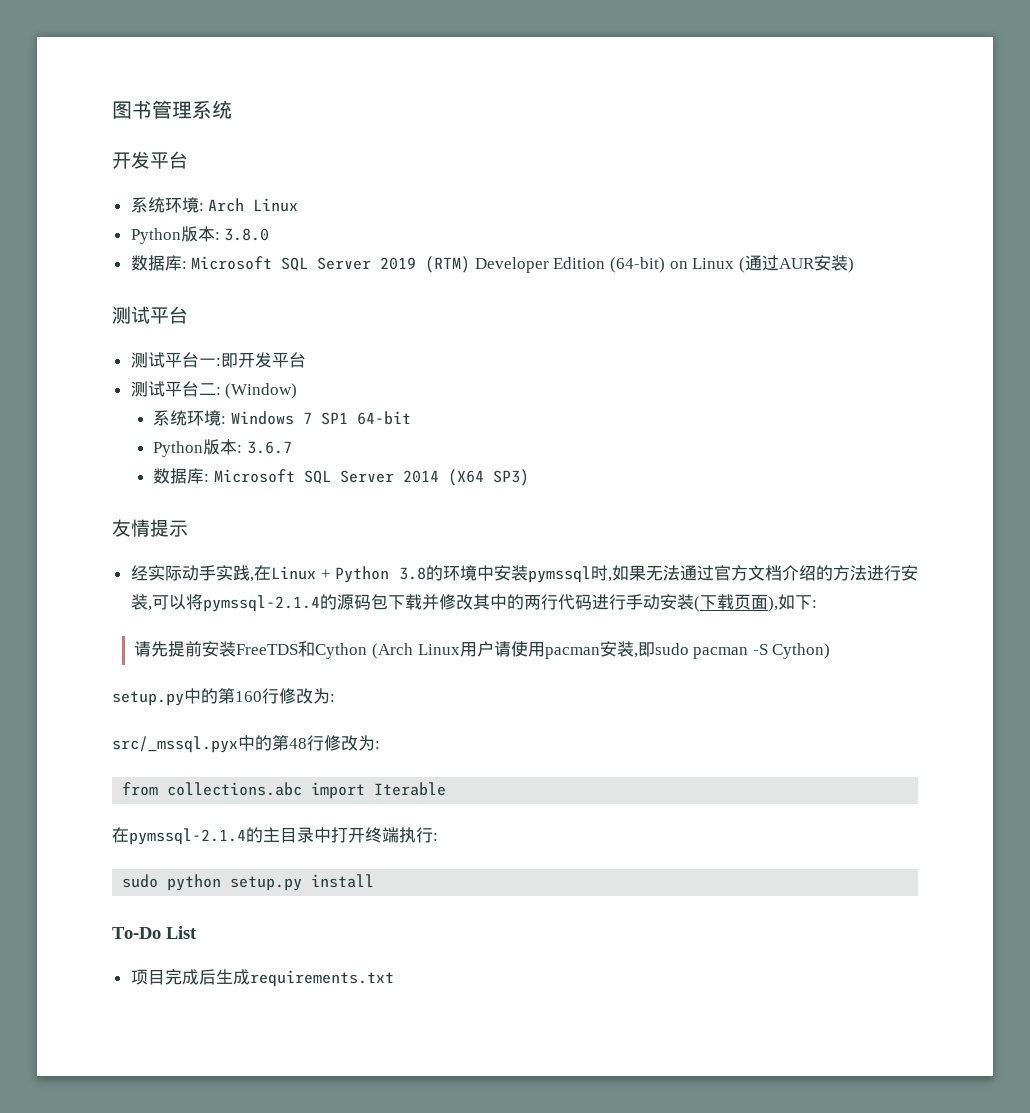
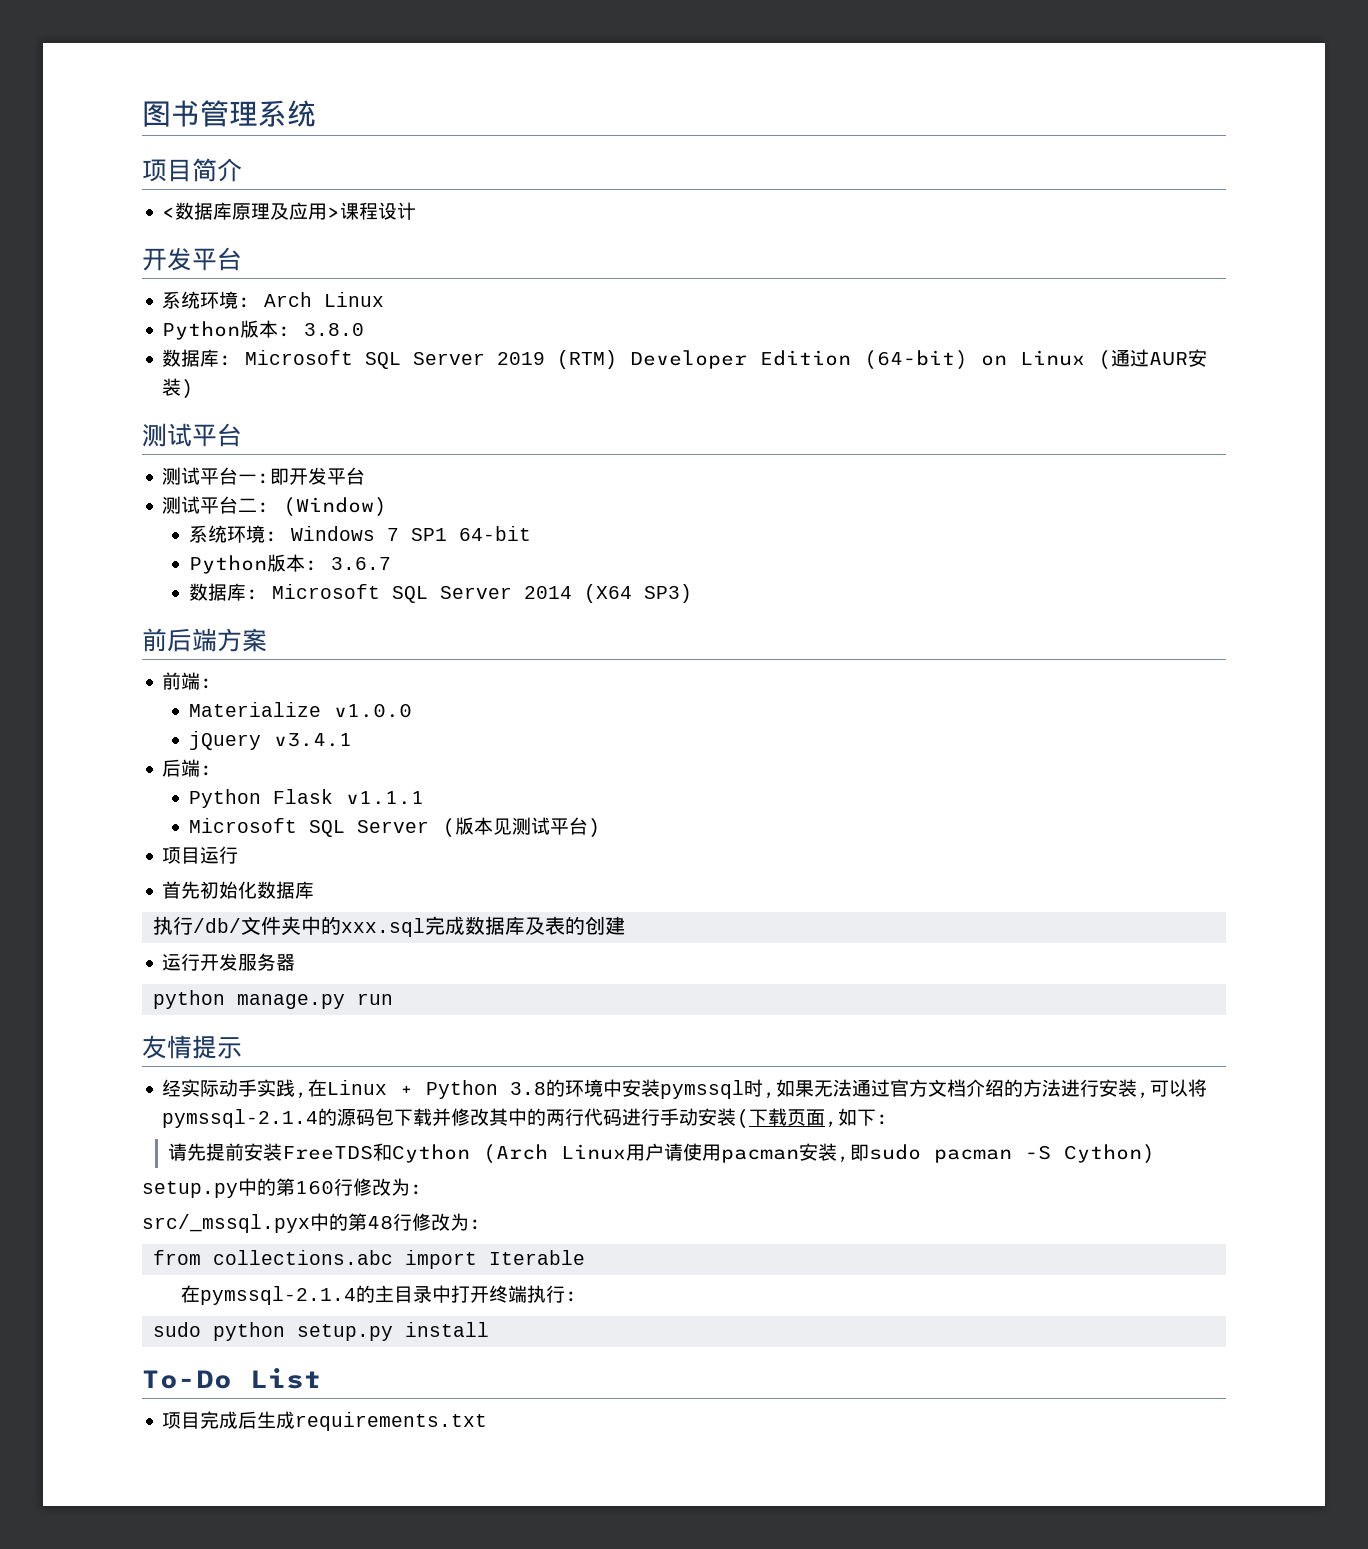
(232, 109) none -> [142,158,242,182] [162,202,417,220] // 项目简介 // <数据库原理及应用>课程设计
(529, 477) none -> [142,628,267,652] [162,672,214,690] [188,702,412,718] [188,731,352,750] [162,759,214,777] [188,789,424,808] [188,817,601,838] [162,846,239,864] [162,881,315,899] [153,916,626,937] [162,953,296,971] [153,990,394,1009] // 前后端方案 // 前端: // Materialize v1.0.0 // jQuery v3.4.1 // 后端: // Python Flask v1.1.1 // Microsoft SQL Server (版本见测试平台) // 项目运行 // 首先初始化数据库 // 执行/db/文件夹中的xxx.sql完成数据库及表的创建 // 运行开发服务器 // python manage.py run
[767,596,778,612] ), -> [825,1121,839,1128] ,

